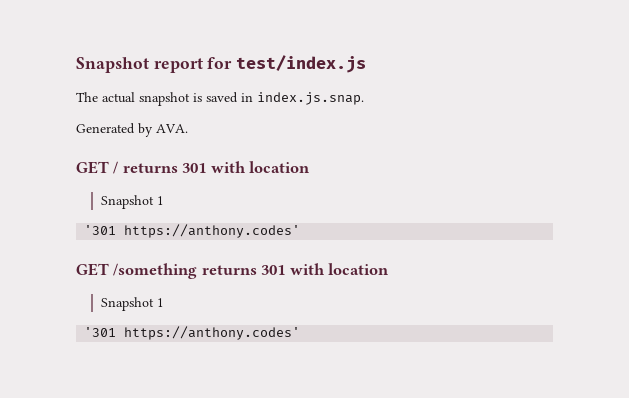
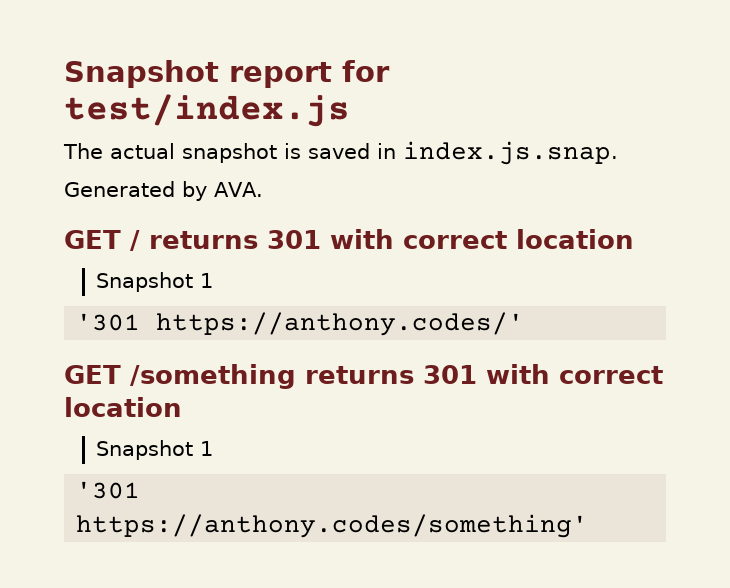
[249,161,311,173] [100,195,164,209] [84,224,301,238] location // Snapshot 1 // '301 https://anthony.codes' -> [403,229,634,249] [96,272,214,292] [76,312,525,336] correct location // Snapshot 1 // '301 https://anthony.codes/'
[328,263,390,275] [100,297,164,311] [84,326,301,340] location // Snapshot 1 // '301 https://anthony.codes' -> [559,366,663,384] [64,397,182,417] [96,440,214,460] [76,481,141,499] [76,514,589,538] correct location // Snapshot 1 // '301 https://anthony.codes/something'

